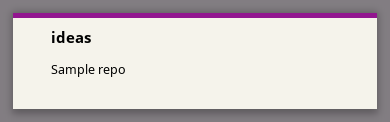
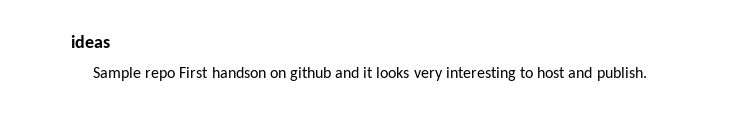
(127, 72) none -> [179,67,647,81] First handson on github and it looks very interesting to host and publish.

